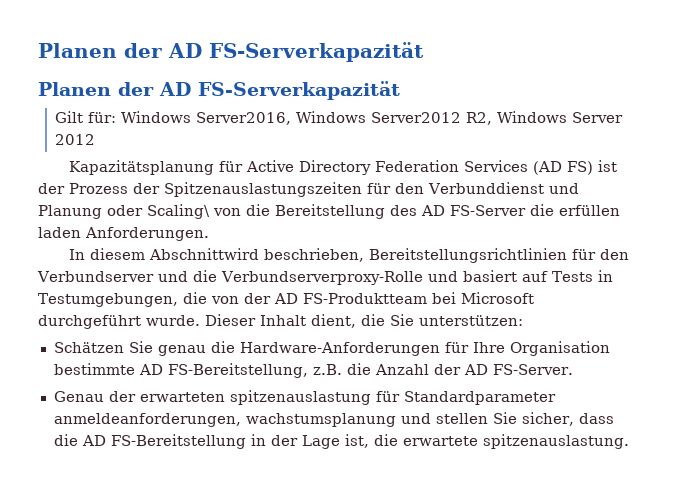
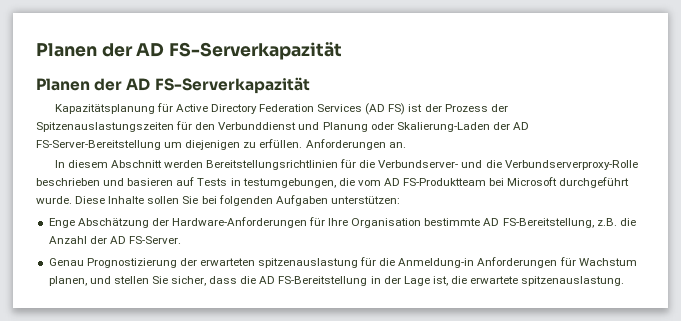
[54,111,623,125] [54,134,95,145] // Gilt für: Windows Server2016, Windows Server2012 R2, Windows Server 2012 -> (310, 85) none
[147,204,620,219] [38,227,209,241] [68,248,629,263] [37,270,613,285] [38,292,271,307] Scaling\ von die Bereitstellung des AD FS-Server die erfüllen laden Anforderungen. // In diesem Abschnittwird beschrieben, Bereitstellungsrichtlinien für den Verbundserver und die Verbundserverproxy-Rolle und basiert auf Tests in Testumgebungen, die von der -> [396,122,529,132] [36,139,406,150] [54,159,638,170] [36,177,381,188] Skalierung-Laden der AD FS-Server-Bereitstellung um diejenigen zu erfüllen. Anforderungen an. // In diesem Abschnitt werden Bereitstellungsrichtlinien für die Verbundserver- und die Verbundserverproxy-Rolle beschrieben und basieren auf Tests in testumgebungen, die vom
[205,314,523,328] [53,341,235,356] Dieser Inhalt dient, die Sie unterstützen: // Schätzen Sie genau die -> [75,195,400,206] [48,218,169,228] Diese Inhalte sollen Sie bei folgenden Aufgaben unterstützen: // Enge Abschätzung der
(104, 396) none -> [86,258,177,268] Prognostizierung
[403,391,556,405] [53,413,396,427] Standardparameter anmeldeanforderungen, wachstumsplanung -> [379,257,637,268] [48,276,87,286] die Anmeldung-in Anforderungen für Wachstum planen,

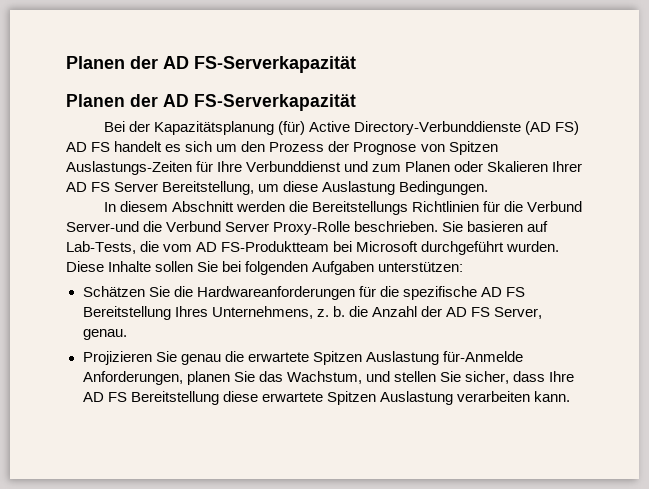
[54,103,508,115] [36,121,529,132] [36,139,406,150] [54,159,638,170] [36,177,336,188] Kapazitätsplanung für Active Directory Federation Services (AD FS) ist der Prozess der Spitzenauslastungszeiten für den Verbunddienst und Planung oder Skalierung-Laden der AD FS-Server-Bereitstellung um diejenigen zu erfüllen. Anforderungen an. // In diesem Abschnitt werden Bereitstellungsrichtlinien für die Verbundserver- und die Verbundserverproxy-Rolle beschrieben und basieren auf Tests in testumgebungen, -> [103,121,579,135] [66,141,498,155] [66,161,583,175] [66,181,489,195] [103,201,583,215] [66,221,549,235] [66,241,136,254] Bei der Kapazitätsplanung (für) Active Directory-Verbunddienste (AD FS) AD FS handelt es sich um den Prozess der Prognose von Spitzen Auslastungs-Zeiten für Ihre Verbunddienst und zum Planen oder Skalieren Ihrer AD FS Server Bereitstellung, um diese Auslastung Bedingungen. // In diesem Abschnitt werden die Bereitstellungs Richtlinien für die Verbund Server-und die Verbund Server Proxy-Rolle beschrieben. Sie basieren auf Lab-Tests,
[36,196,72,204] wurde. -> [506,241,560,252] wurden.
[48,217,636,228] [48,236,181,244] [48,257,637,268] [48,276,87,286] Enge Abschätzung der Hardware-Anforderungen für Ihre Organisation bestimmte AD FS-Bereitstellung, z.B. die Anzahl der AD FS-Server. // Genau Prognostizierung der erwarteten spitzenauslastung für die Anmeldung-in Anforderungen für Wachstum planen, -> [82,286,525,300] [82,306,543,320] [82,329,127,340] [82,351,523,365] [82,371,362,385] Schätzen Sie die Hardwareanforderungen für die spezifische AD FS Bereitstellung Ihres Unternehmens, z. b. die Anzahl der AD FS Server, genau. // Projizieren Sie genau die erwartete Spitzen Auslastung für-Anmelde Anforderungen, planen Sie das Wachstum,
[240,276,625,286] die AD FS-Bereitstellung in der Lage ist, die erwartete spitzenauslastung. -> [549,371,575,382] [82,391,570,405] Ihre AD FS Bereitstellung diese erwartete Spitzen Auslastung verarbeiten kann.

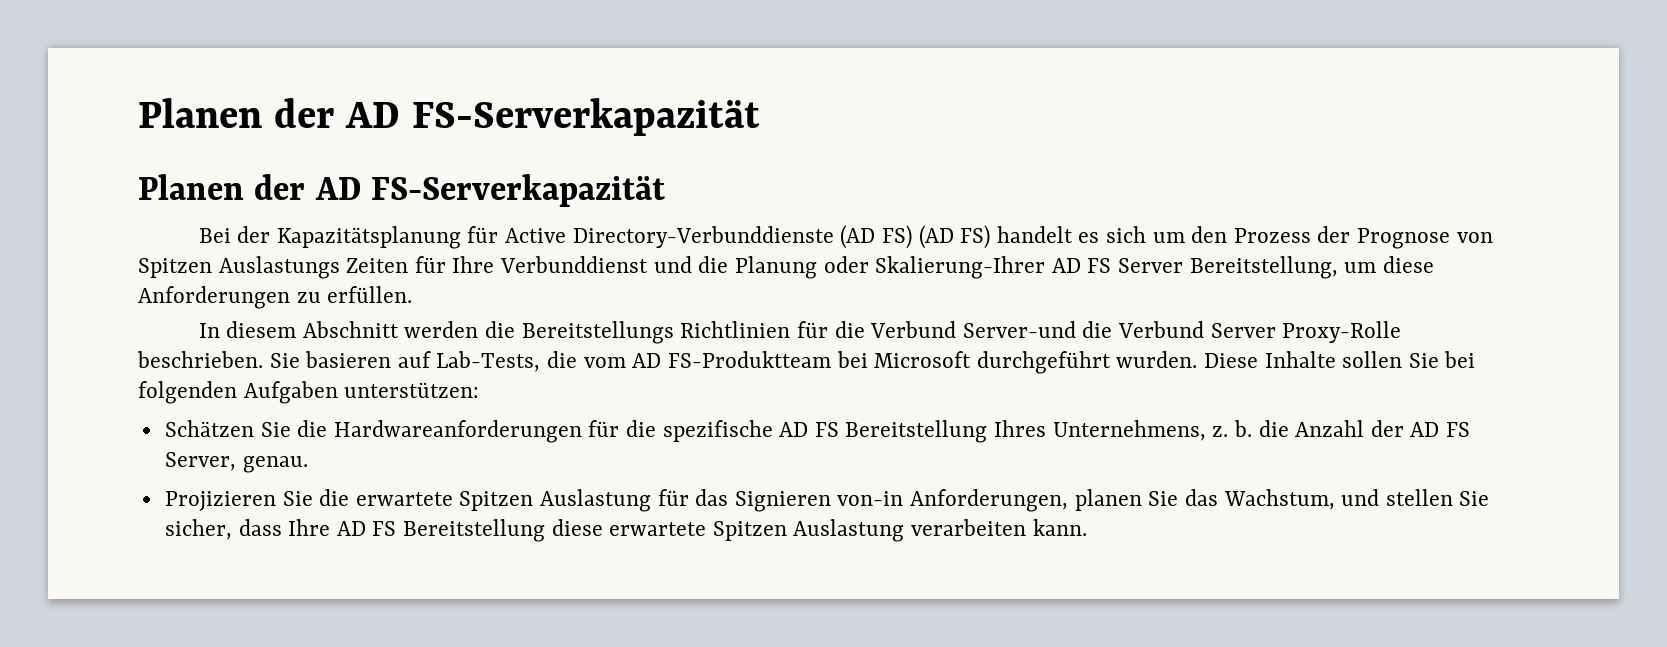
[277,121,305,135] (für) -> [467,226,499,243] für
[66,142,111,152] AD FS -> [918,225,991,249] (AD FS)
[66,161,192,175] Auslastungs-Zeiten -> [218,256,409,279] Auslastungs Zeiten
[372,161,583,172] zum Planen oder Skalieren Ihrer -> [698,256,1046,279] die Planung oder Skalierung-Ihrer
[322,181,489,195] Auslastung Bedingungen. -> [138,286,413,309] Anforderungen zu erfüllen.
[180,354,221,365] genau -> (313, 498) none
[442,351,523,362] für-Anmelde -> [657,489,904,512] für das Signieren von-in

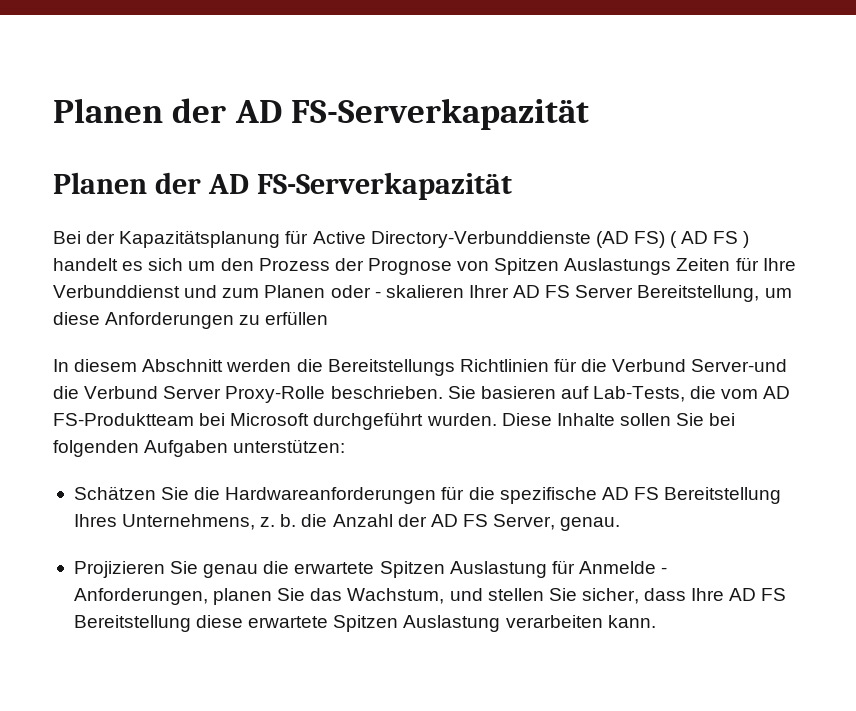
[918,225,991,249] (AD FS) -> [670,231,750,248] ( AD FS )
[698,256,1046,279] die Planung oder Skalierung-Ihrer -> [222,285,509,298] zum Planen oder - skalieren Ihrer
[327,286,413,303] erfüllen. -> [265,311,329,325] erfüllen
(313, 498) none -> [203,564,259,578] genau
[695,489,904,512] das Signieren von-in -> [578,561,668,574] Anmelde -

